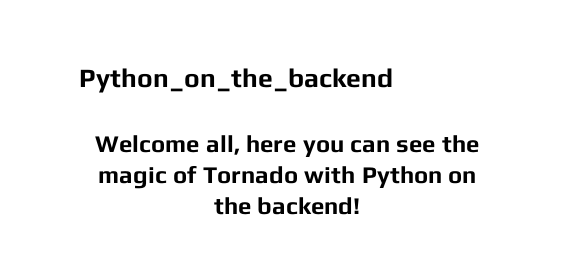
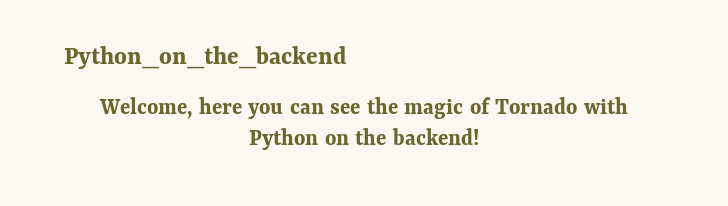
[95,135,240,155] Welcome all, -> [99,97,193,119] Welcome,

